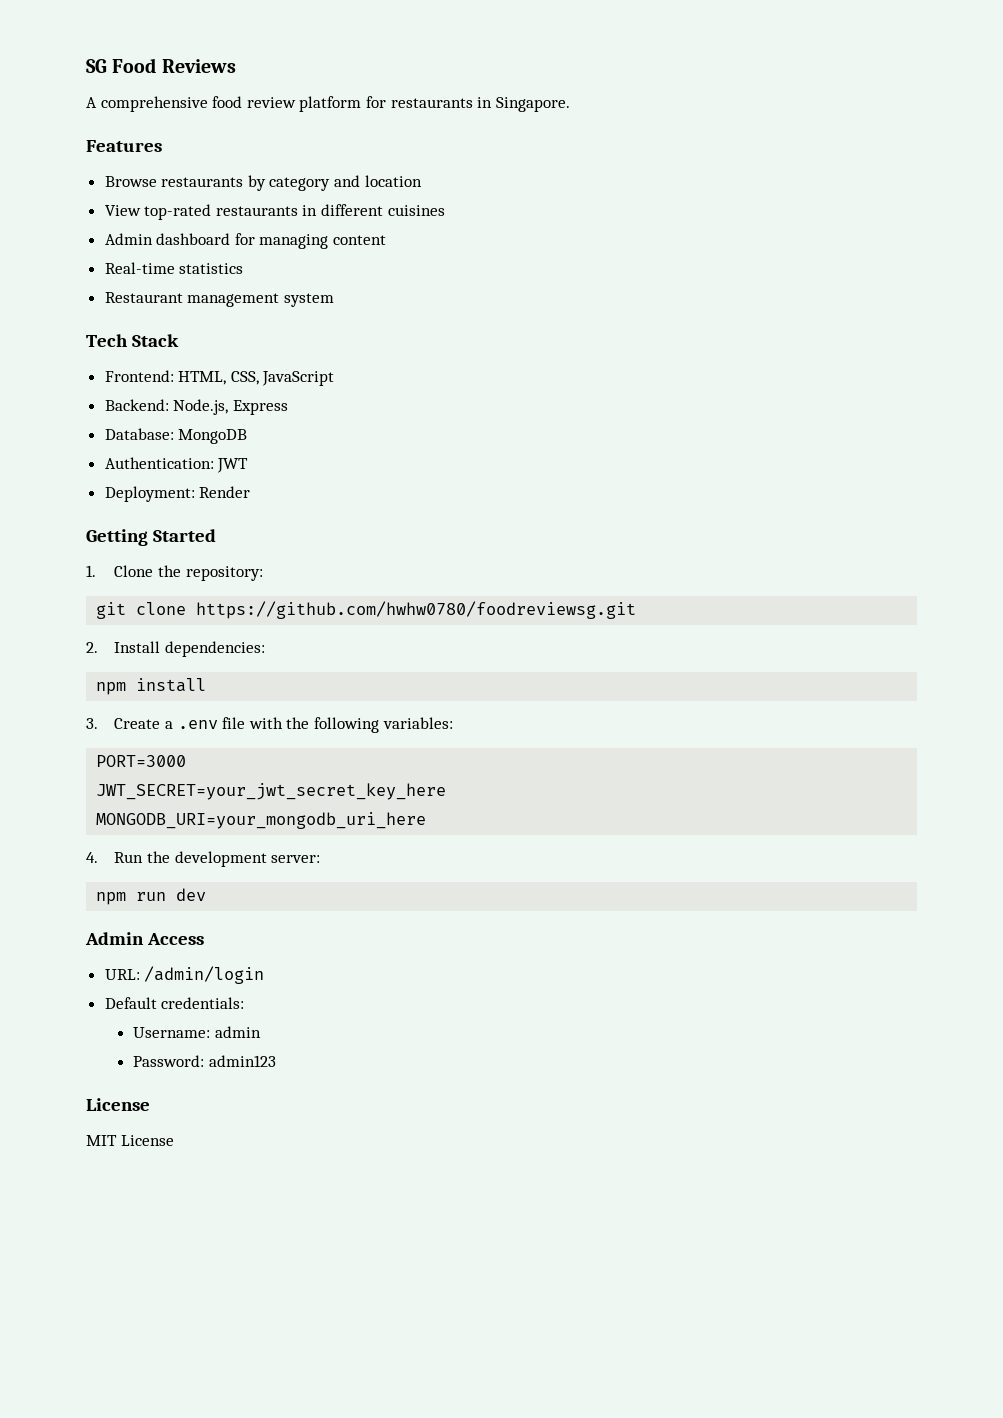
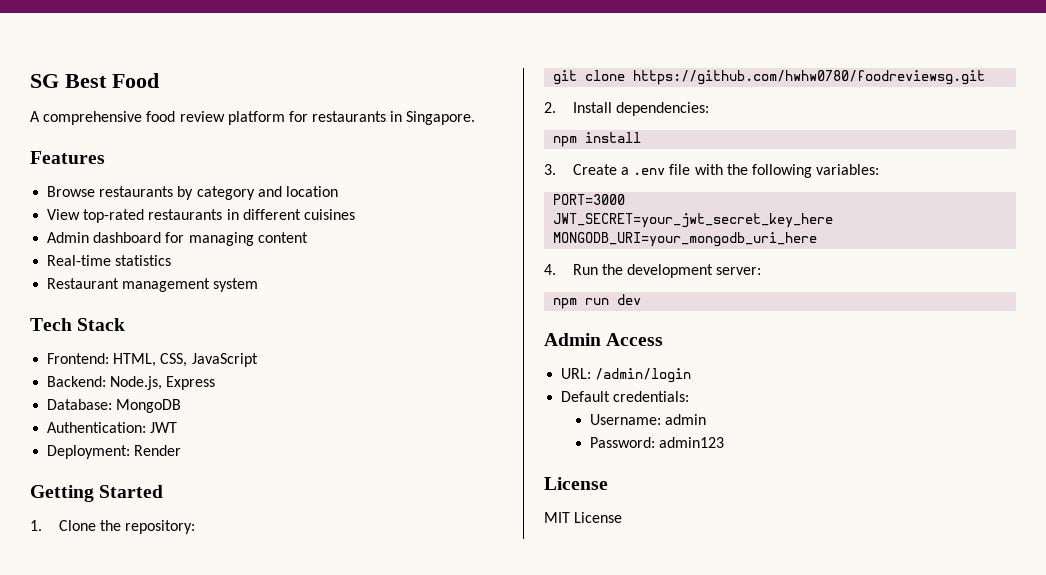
(107, 66) none -> [65,74,107,88] Best
[161,59,236,73] Reviews -> (159, 80) none

